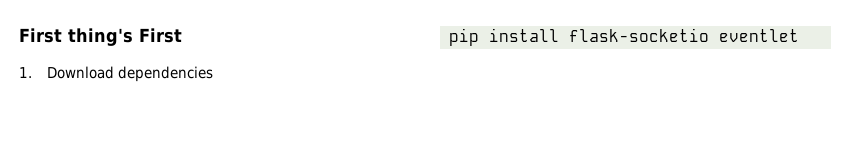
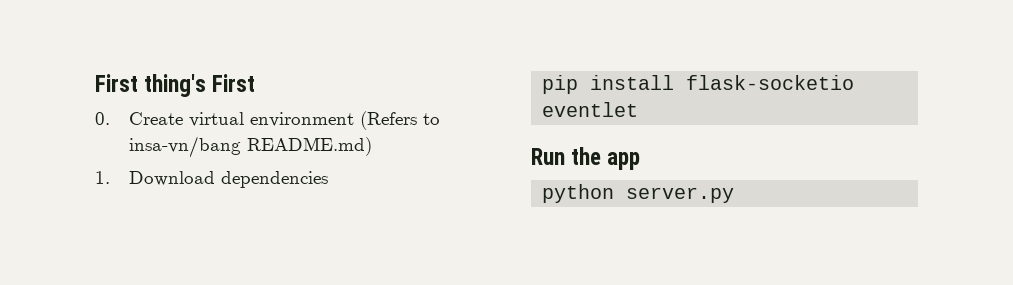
(182, 35) none -> [95,111,441,130] [129,136,373,158] // 0. Create virtual environment (Refers to insa-vn/bang README.md)
(799, 35) none -> [531,147,641,170] [542,184,735,203] // Run the app // python server.py

